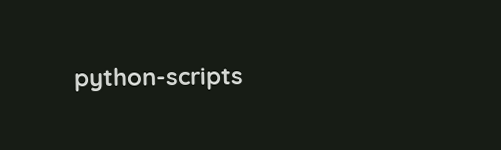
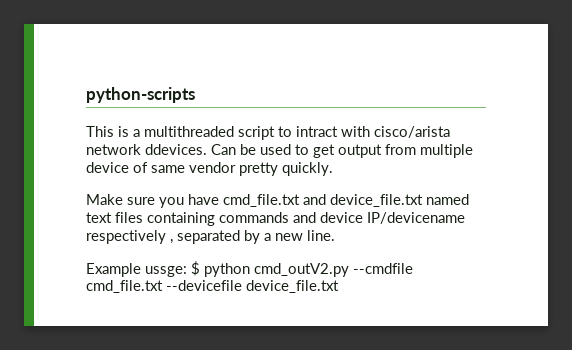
(244, 79) none -> [86,126,450,140] [86,144,473,158] [86,162,333,176] [86,194,469,208] [86,212,465,226] [86,230,335,244] [86,261,413,277] [86,280,339,293] // This is a multithreaded script to intract with cisco/arista network ddevices. Can be used to get output from multiple device of same vendor pretty quickly. // Make sure you have cmd_file.txt and device_file.txt named text files containing commands and device IP/devicename respectively , separated by a new line. // Example ussge: $ python cmd_outV2.py --cmdfile cmd_file.txt --devicefile device_file.txt

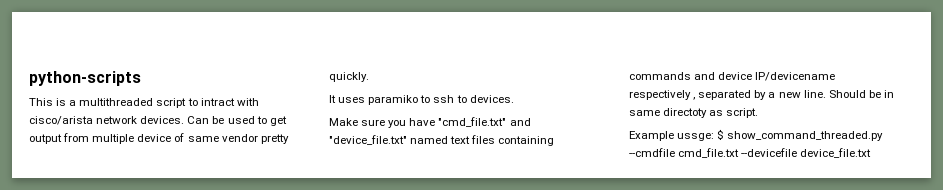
[145,144,207,155] ddevices. -> [140,116,185,124] devices.
(333, 169) none -> [329,95,514,105] // It uses paramiko to ssh to devices.
[223,194,423,207] cmd_file.txt and device_file.txt -> [438,117,531,127] [329,135,407,145] "cmd_file.txt" and "device_file.txt"
(335, 235) none -> [828,90,894,98] [629,108,759,118] Should be in same directoty as script.
[204,263,349,277] python cmd_outV2.py -> [727,131,884,141] show_command_threaded.py

